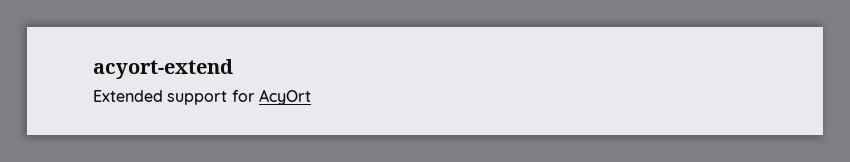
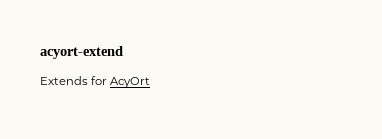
[93,90,228,105] Extended support -> [40,76,88,85] Extends

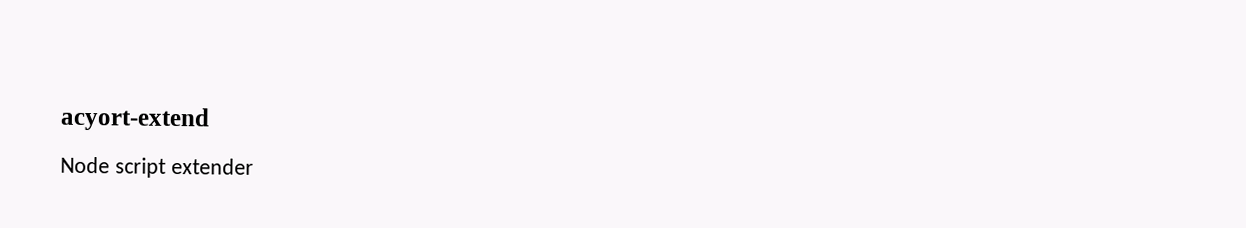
[40,76,151,88] Extends for AcyOrt -> [60,156,254,178] Node script extender

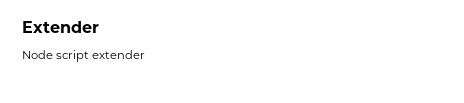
[60,106,210,132] acyort-extend -> [22,21,99,33] Extender

